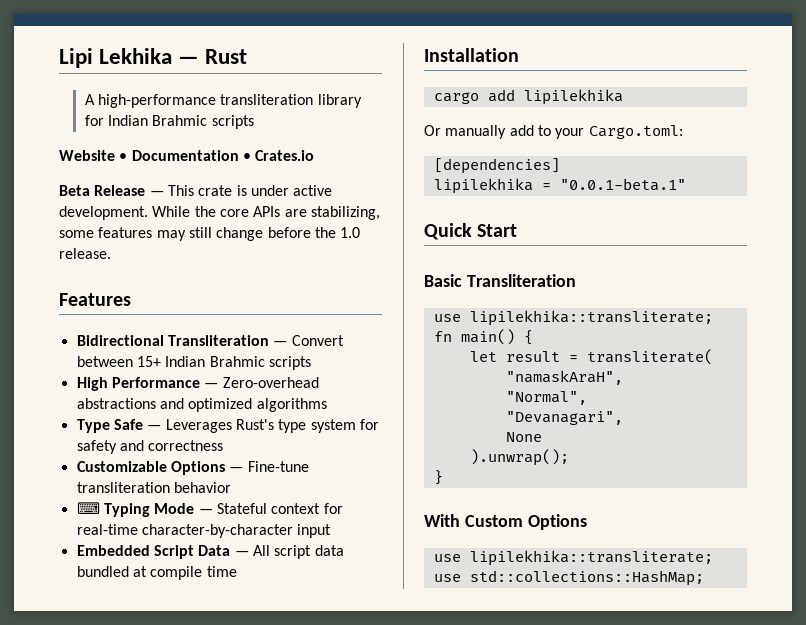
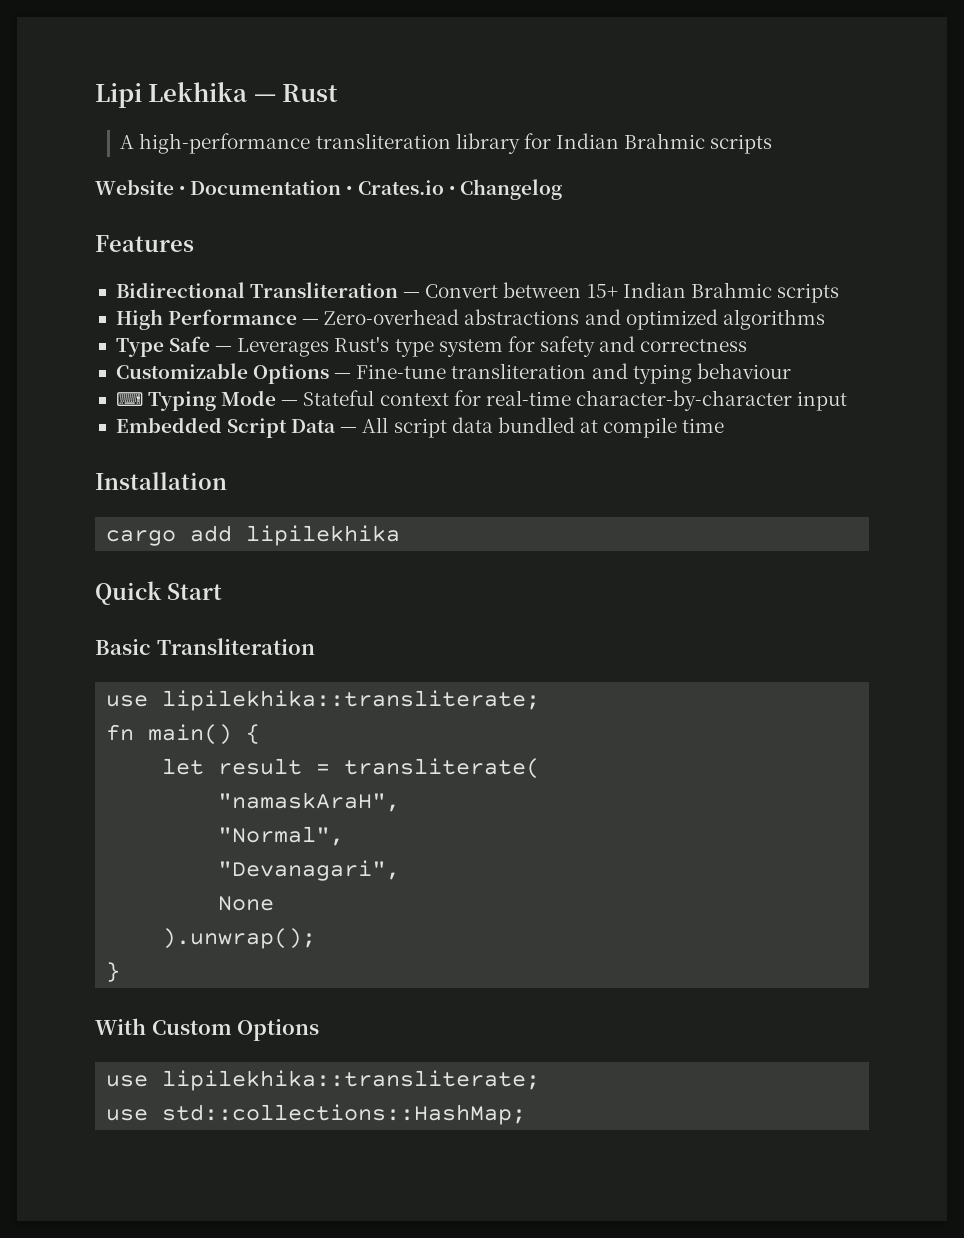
[59,185,333,196] [59,206,380,220] [59,227,361,241] [59,248,111,259] // Beta Release — This crate is under active development. While the core APIs are stabilizing, some features may still change before the 1.0 release. -> [448,179,562,200] • Changelog
[173,482,231,493] behavior -> [591,363,791,384] and typing behaviour
[424,125,683,139] [433,158,560,174] [433,178,686,194] // Or manually add to your Cargo.toml: // [dependencies] // lipilekhika = "0.0.1-beta.1" -> (401, 535) none

